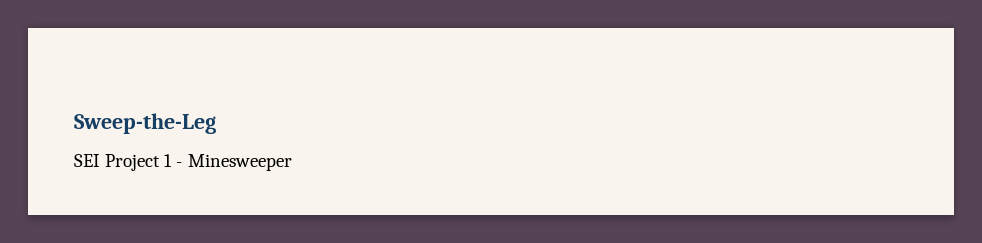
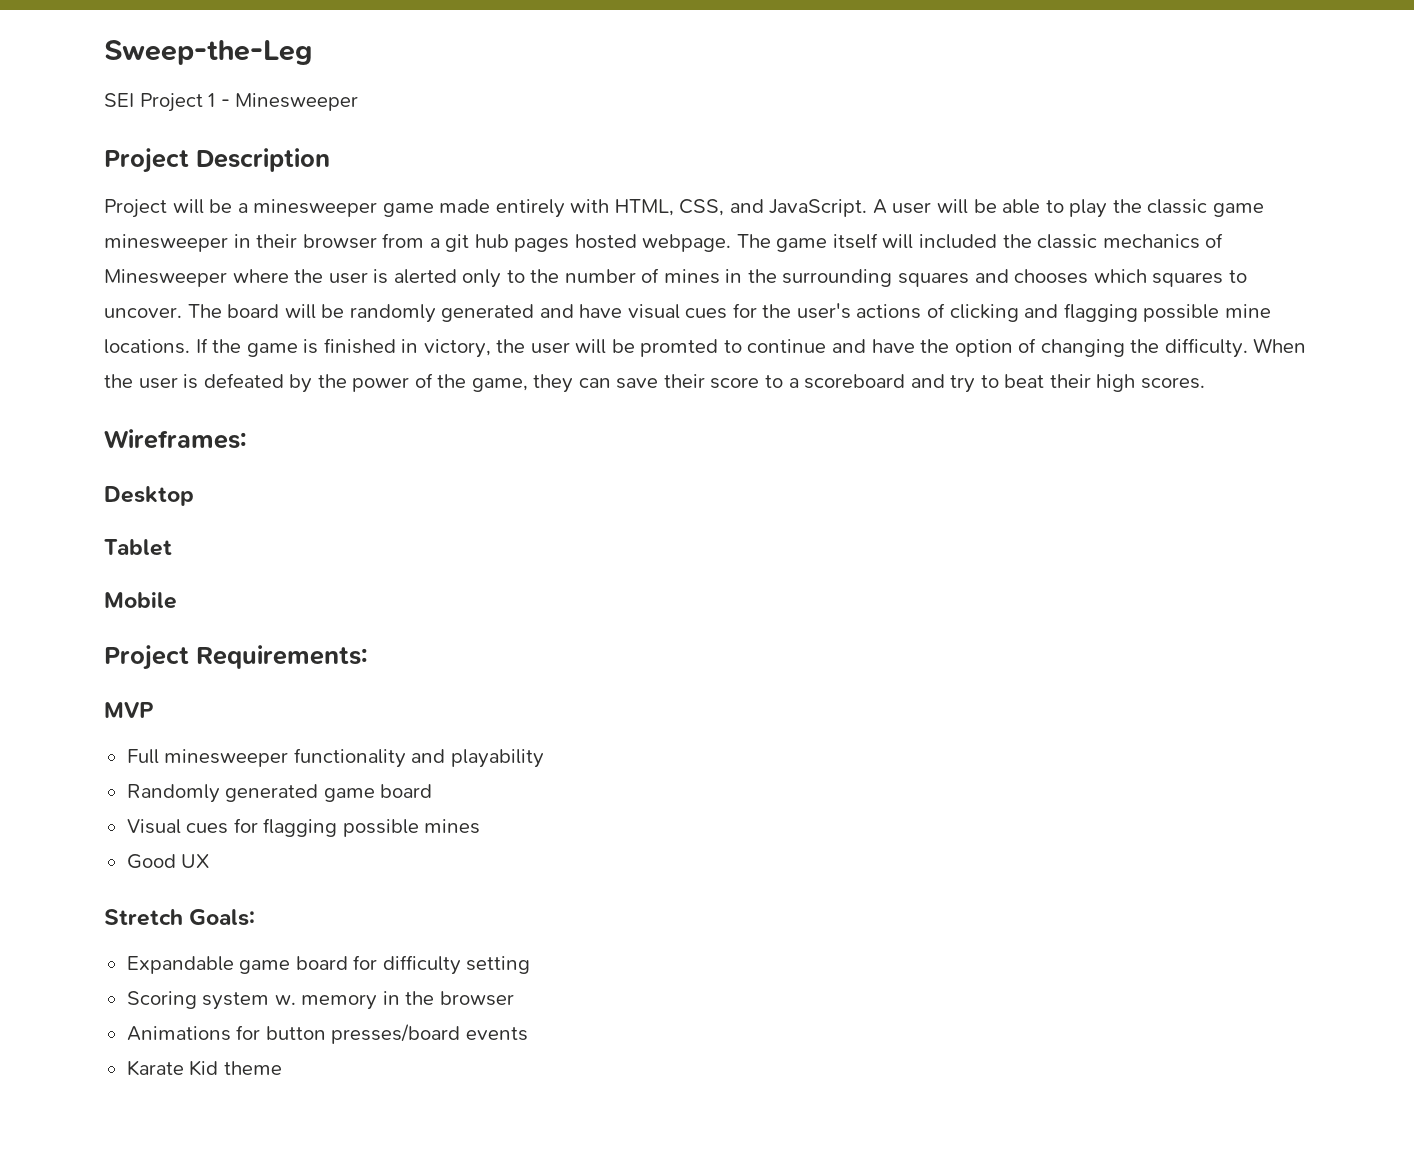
(292, 162) none -> [104,148,330,173] [104,199,1264,218] [104,233,1224,252] [104,268,1247,288] [104,303,1271,323] [104,338,1307,358] [104,373,1205,393] [104,429,247,449] [104,486,194,506] [104,539,172,556] [104,592,177,609] [104,645,368,670] [104,702,154,718] [126,748,544,768] [126,784,433,803] [126,818,481,837] [126,854,210,869] [104,909,256,926] [126,955,531,975] [126,991,514,1010] [126,1024,528,1044] [126,1060,282,1076] // Project Description // Project will be a minesweeper game made entirely with HTML, CSS, and JavaScript. A user will be able to play the classic game minesweeper in their browser from a git hub pages hosted webpage. The game itself will included the classic mechanics of Minesweeper where the user is alerted only to the number of mines in the surrounding squares and chooses which squares to uncover. The board will be randomly generated and have visual cues for the user's actions of clicking and flagging possible mine locations. If the game is finished in victory, the user will be promted to continue and have the option of changing the difficulty. When the user is defeated by the power of the game, they can save their score to a scoreboard and try to beat their high scores. // Wireframes: // Desktop // Tablet // Mobile // Project Requirements: // MVP // Full minesweeper functionality and playability // Randomly generated game board // Visual cues for flagging possible mines // Good UX // Stretch Goals: // Expandable game board for difficulty setting // Scoring system w. memory in the browser // Animations for button presses/board events // Karate Kid theme

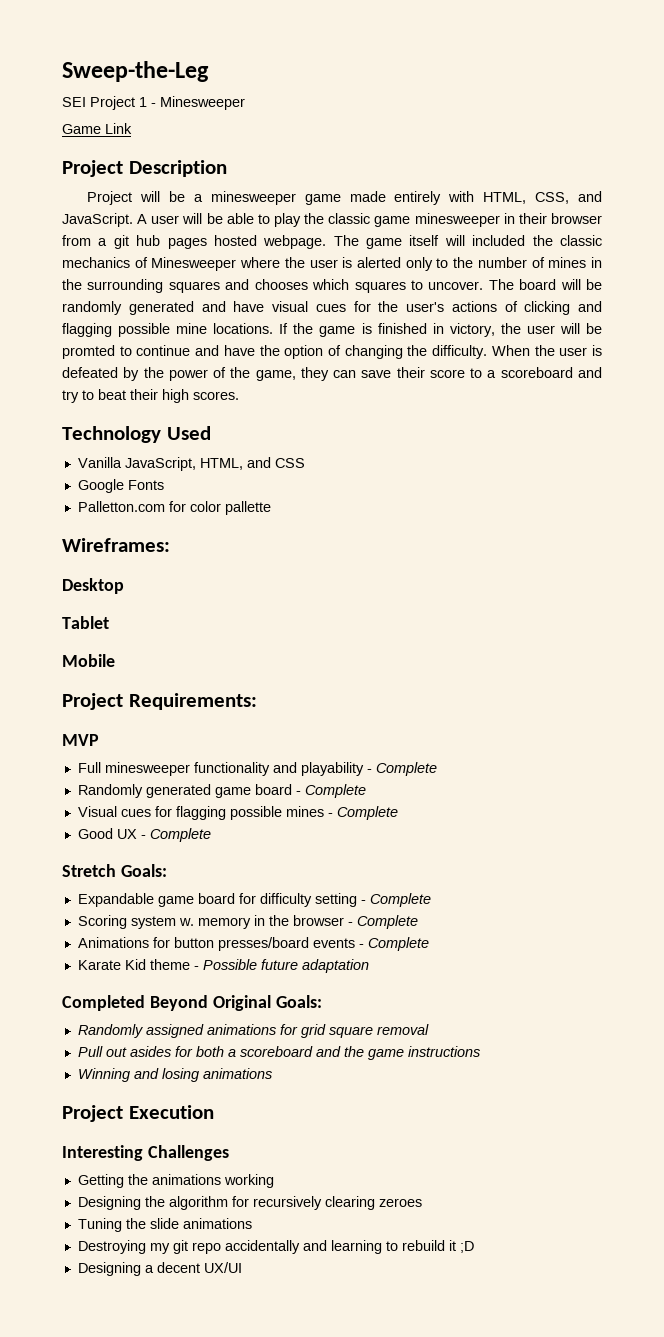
(359, 102) none -> [62,123,132,134] // Game Link
(1205, 383) none -> [62,426,211,443] [77,457,305,471] [77,479,164,493] [77,501,271,515] // Technology Used // Vanilla JavaScript, HTML, and CSS // Google Fonts // Palletton.com for color pallette
(544, 758) none -> [366,762,437,776] - Complete
(433, 791) none -> [295,784,366,798] - Complete
(481, 826) none -> [327,806,398,820] - Complete
(210, 861) none -> [140,828,211,842] - Complete
(531, 965) none -> [360,893,431,907] - Complete
(514, 998) none -> [347,915,418,929] - Complete
(528, 1034) none -> [358,937,429,951] - Complete
(282, 1068) none -> [193,959,369,973] [62,995,322,1011] [77,1024,429,1038] [77,1046,480,1060] [77,1068,272,1082] [62,1105,214,1122] [62,1145,229,1161] [77,1174,274,1188] [77,1196,422,1210] [77,1218,252,1232] [77,1240,474,1254] [77,1262,242,1276] - Possible future adaptation // Completed Beyond Original Goals: // Randomly assigned animations for grid square removal // Pull out asides for both a scoreboard and the game instructions // Winning and losing animations // Project Execution // Interesting Challenges // Getting the animations working // Designing the algorithm for recursively clearing zeroes // Tuning the slide animations // Destroying my git repo accidentally and learning to rebuild it ;D // Designing a decent UX/UI

